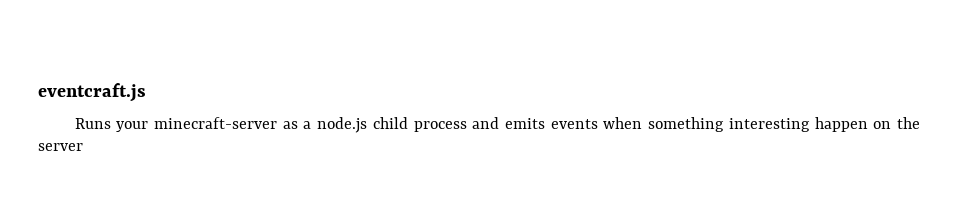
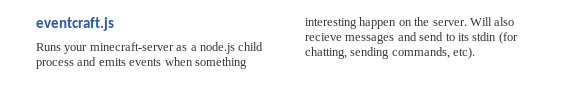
[38,143,83,151] server -> [432,17,515,26] [305,32,518,44] [305,47,476,59] server. Will also recieve messages and send to its stdin (for chatting, sending commands, etc).

